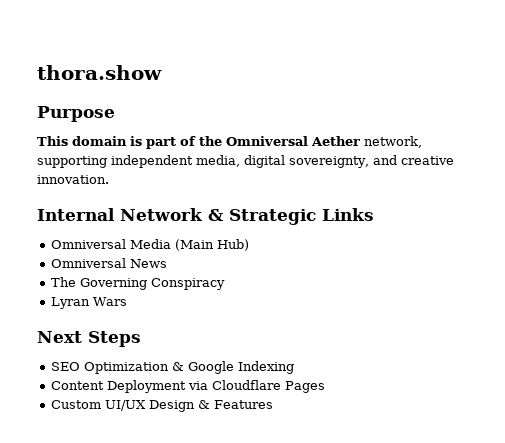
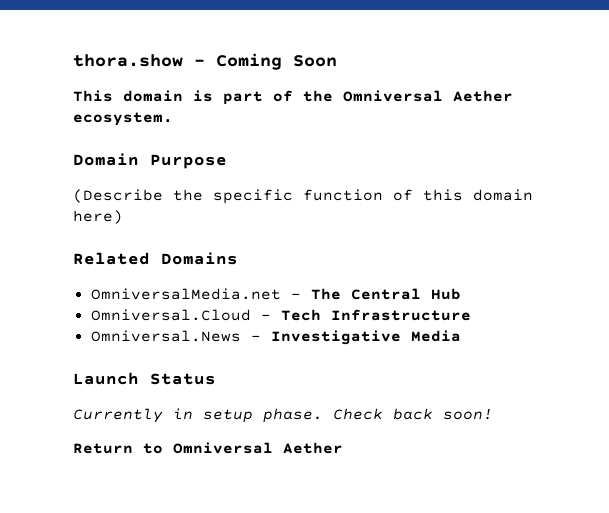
[37,106,115,122] // Purpose -> [194,53,337,70] - Coming Soon
[364,136,422,148] [37,155,454,168] [37,175,109,184] [37,208,374,225] [50,239,249,251] [50,258,167,268] [50,277,225,290] [50,297,127,309] [37,331,141,347] [50,361,294,374] [50,380,325,393] [50,400,273,412] network, supporting independent media, digital sovereignty, and creative innovation. // Internal Network & Strategic Links // Omniversal Media (Main Hub) // Omniversal News // The Governing Conspiracy // Lyran Wars // Next Steps // SEO Optimization & Google Indexing // Content Deployment via Cloudflare Pages // Custom UI/UX Design & Features -> [73,112,173,126] [73,153,227,169] [73,189,533,204] [73,210,123,224] [73,252,238,265] [90,288,461,300] [90,309,471,321] [90,330,461,345] [73,372,216,385] [73,408,493,423] [73,442,343,454] ecosystem. // Domain Purpose // (Describe the specific function of this domain here) // Related Domains // OmniversalMedia.net - The Central Hub // Omniversal.Cloud - Tech Infrastructure // Omniversal.News - Investigative Media // Launch Status // Currently in setup phase. Check back soon! // Return to Omniversal Aether

